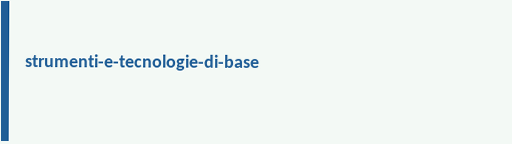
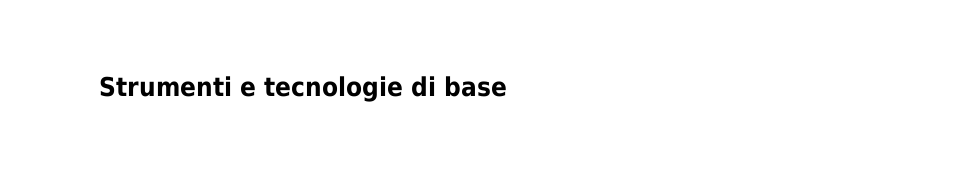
[25,53,260,72] strumenti-e-tecnologie-di-base -> [99,76,507,102] Strumenti e tecnologie di base

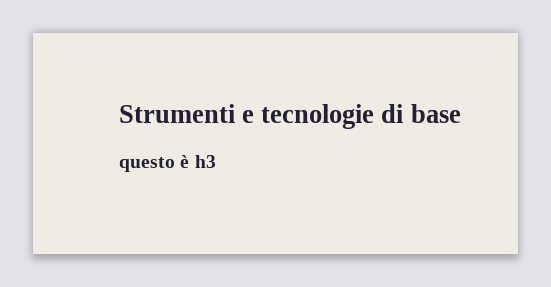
(507, 86) none -> [119,155,216,172] // questo è h3

